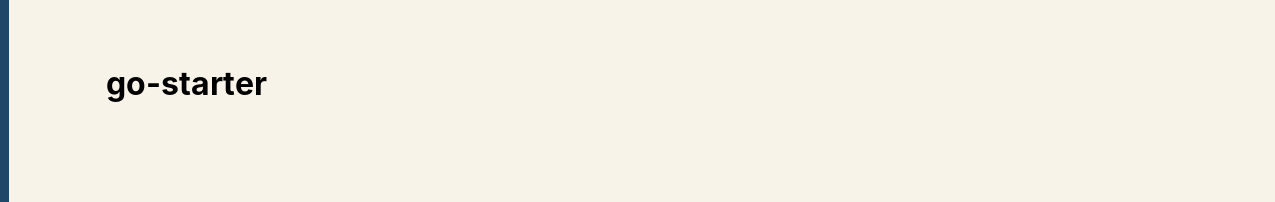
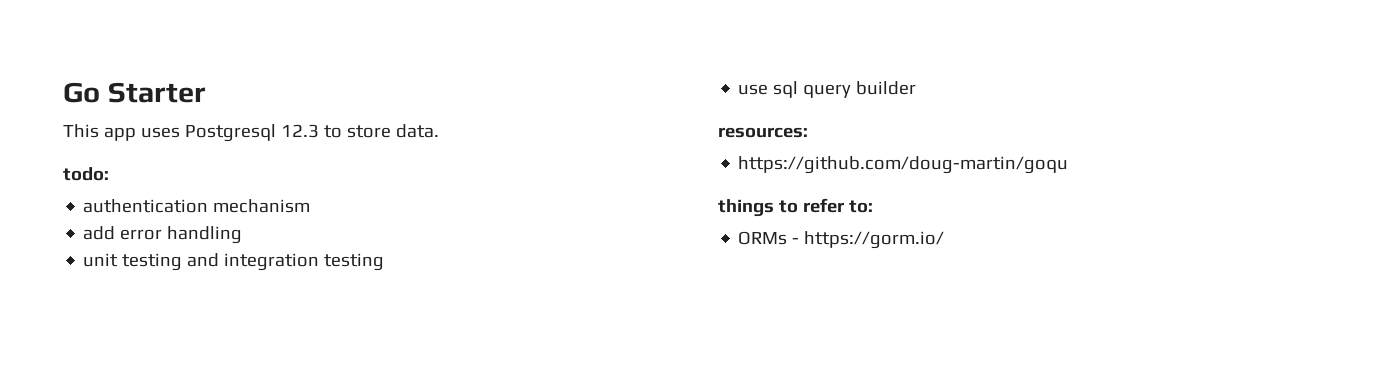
[106,72,267,102] go-starter -> [63,82,206,103] [63,124,439,142] [63,167,109,181] [83,199,311,213] [83,226,243,244] [83,253,385,271] [738,81,917,98] [718,127,808,138] [738,156,1069,174] [718,198,873,217] [738,231,945,249] Go Starter // This app uses Postgresql 12.3 to store data. // todo: // authentication mechanism // add error handling // unit testing and integration testing // use sql query builder // resources: // https://github.com/doug-martin/goqu // things to refer to: // ORMs - https://gorm.io/

